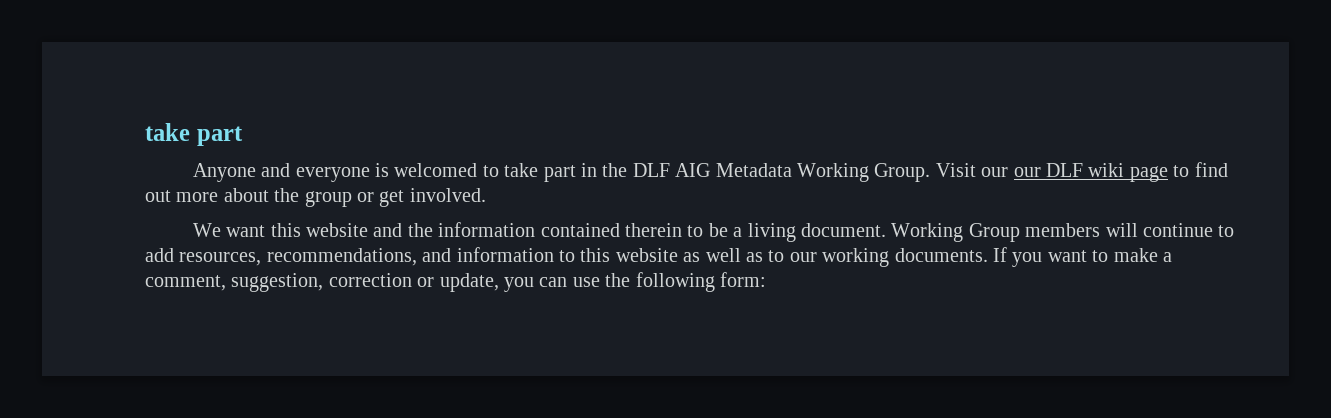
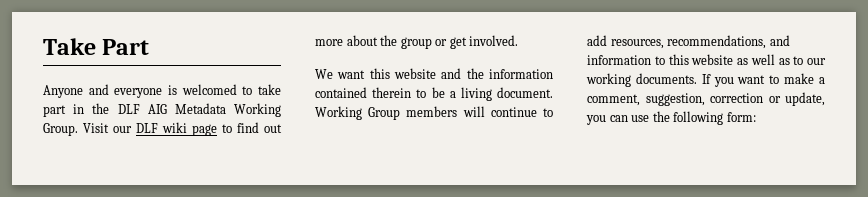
[145,123,243,146] take part -> [43,38,150,55] Take Part
[1013,167,1041,177] our -> (132, 129) none

